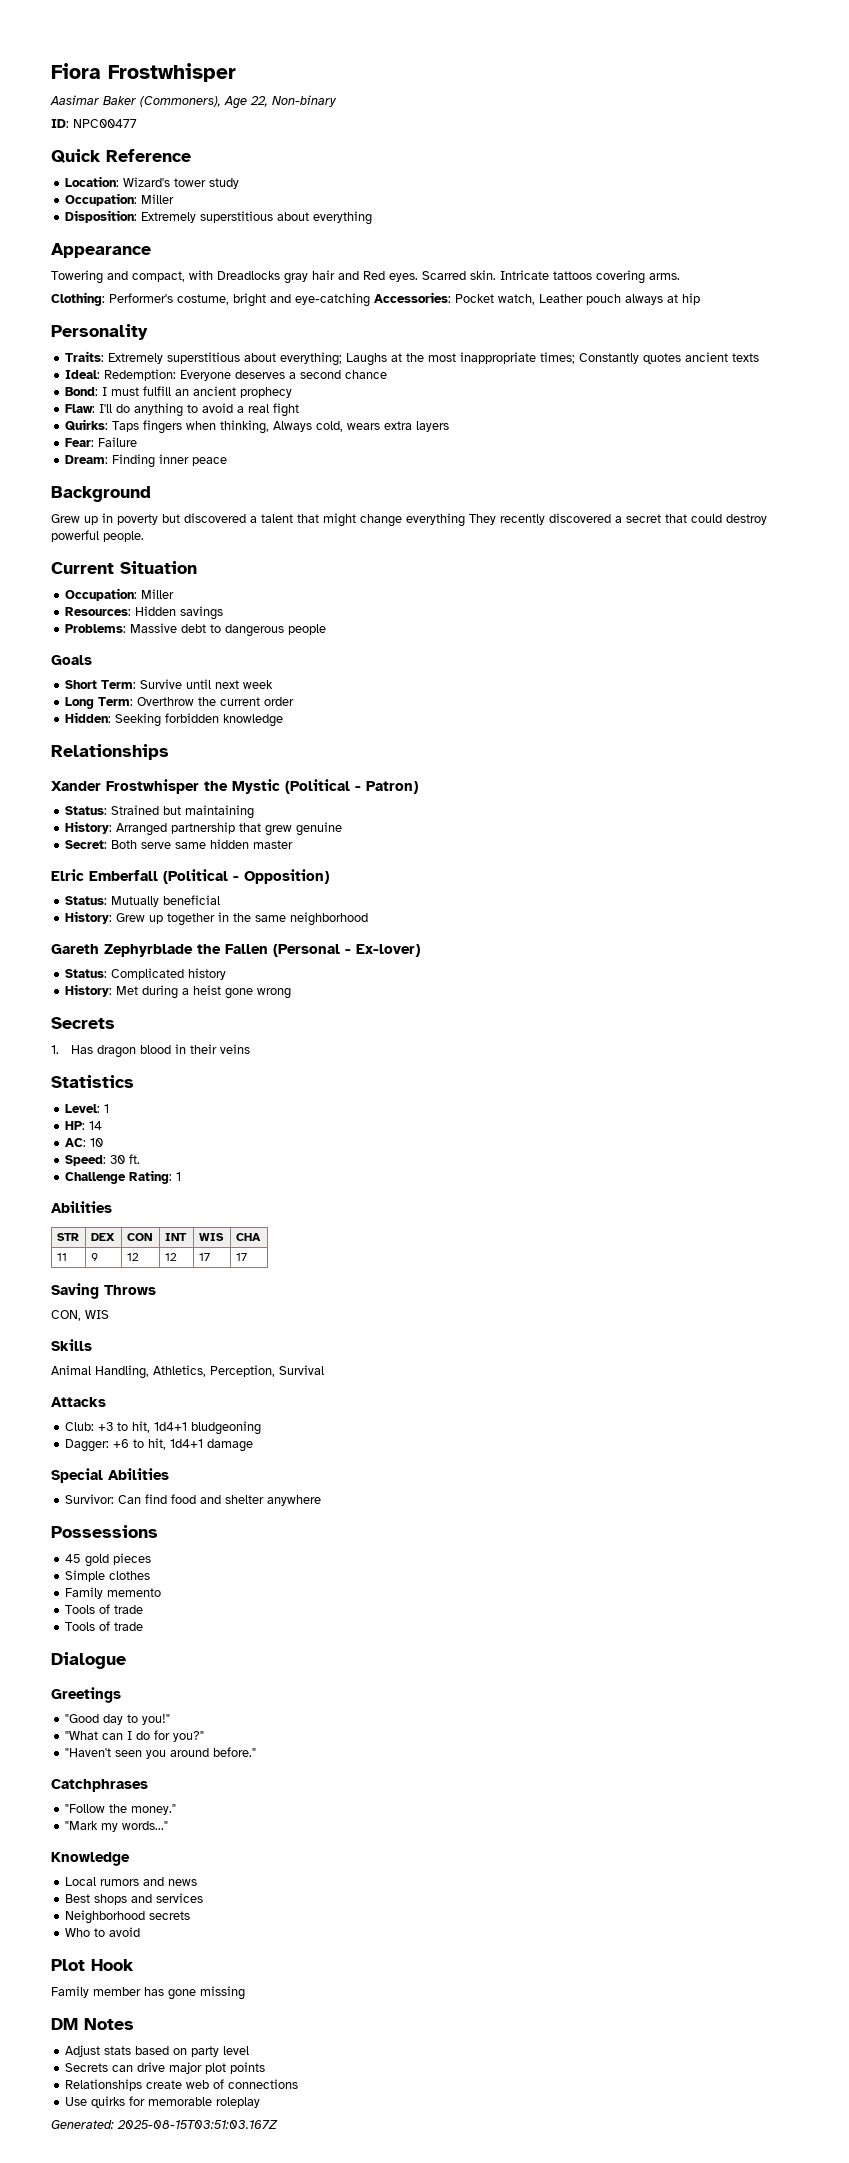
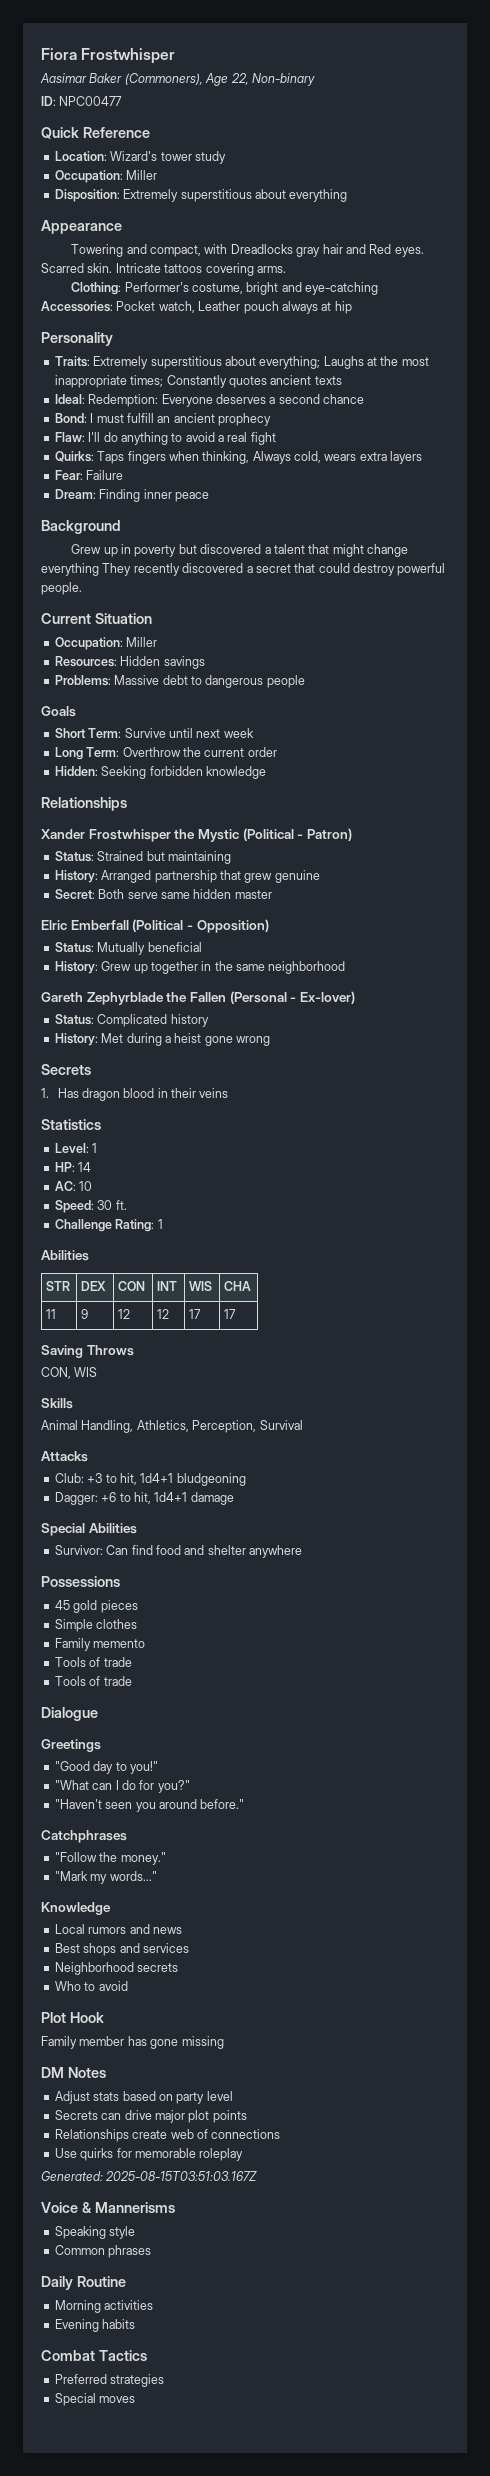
(278, 2124) none -> [41,2202,175,2213] [54,2226,136,2239] [54,2245,152,2258] [41,2276,126,2290] [54,2300,154,2313] [54,2319,136,2332] [41,2350,147,2361] [54,2374,165,2387] [54,2393,136,2406] // Voice & Mannerisms // Speaking style // Common phrases // Daily Routine // Morning activities // Evening habits // Combat Tactics // Preferred strategies // Special moves

